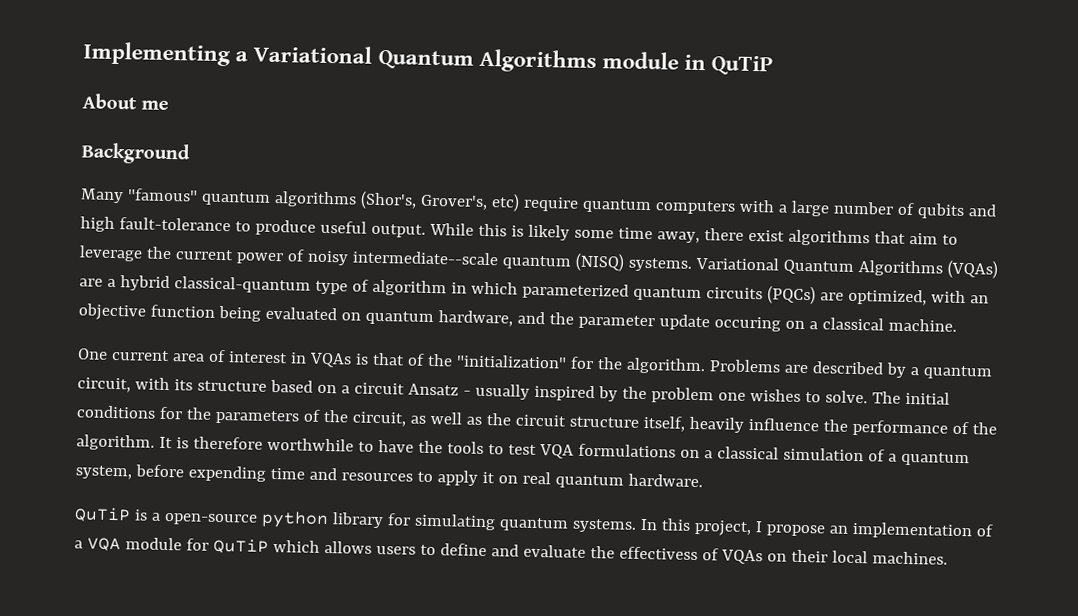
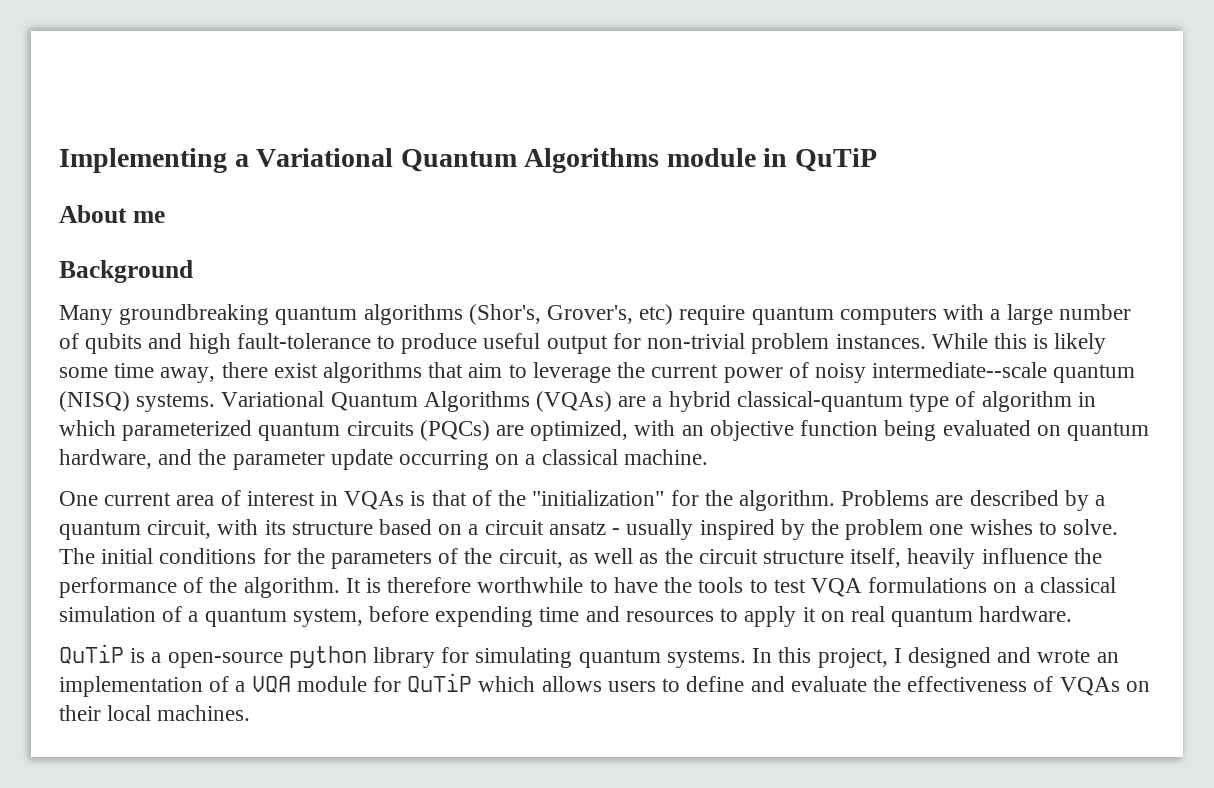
[126,188,198,202] "famous" -> [119,304,270,325] groundbreaking
[370,223,426,238] output. -> [546,333,926,354] output for non-trivial problem instances.
[713,316,781,332] occuring -> [399,450,490,470] occurring
[407,383,459,396] Ansatz -> [548,521,606,535] ansatz
[765,524,825,537] propose -> [907,647,1091,668] designed and wrote
[618,546,698,561] effectivess -> [907,676,1028,692] effectiveness

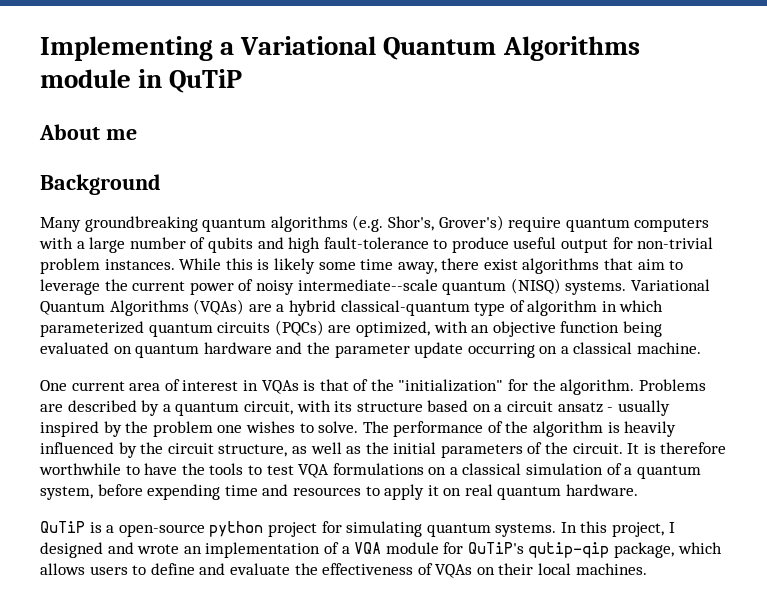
[468,304,674,325] (Shor's, Grover's, etc) -> [352,215,504,232] (e.g. Shor's, Grover's)
[59,449,152,469] hardware, -> [203,342,272,354] hardware
[101,548,1102,569] [59,577,340,598] initial conditions for the parameters of the circuit, as well as the circuit structure itself, heavily influence the performance of the algorithm. -> [393,421,677,437] [40,442,623,458] performance of the algorithm is heavily influenced by the circuit structure, as well as the initial parameters of the circuit.
[373,647,436,668] library -> [267,522,317,537] project
[407,673,473,693] QuTiP -> [467,542,675,558] QuTiP's qutip-qip package,

